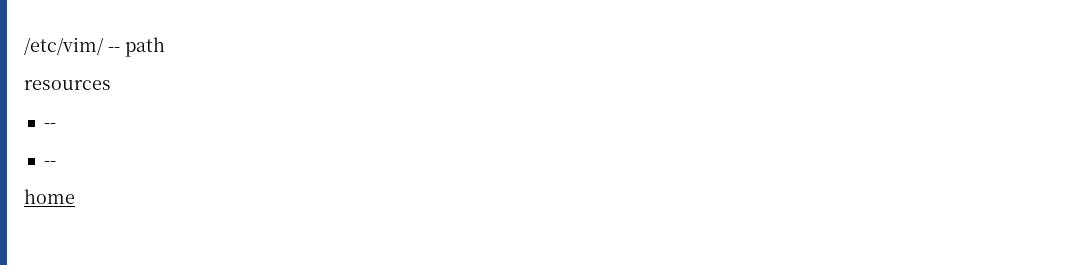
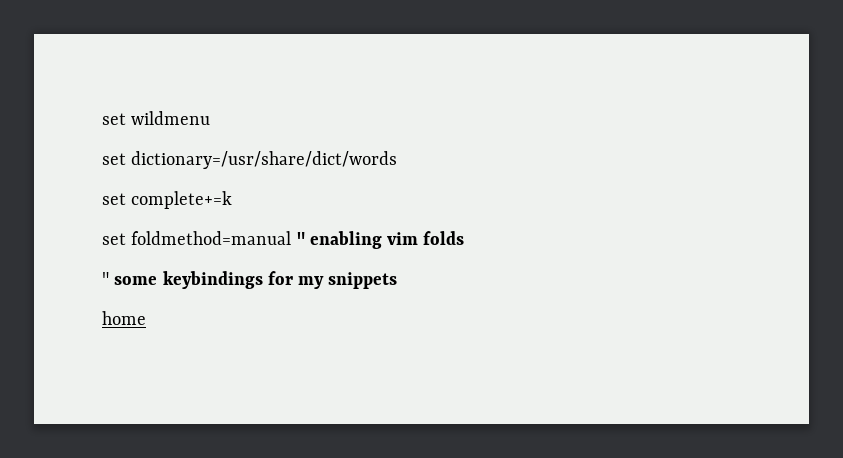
[24,37,165,57] [24,80,111,90] [43,123,56,128] [43,161,56,166] /etc/vim/ -- path // resources // -- // -- -> [102,111,211,125] [102,151,398,169] [102,191,233,209] [102,231,465,249] [102,271,398,289] set wildmenu // set dictionary=/usr/share/dict/words // set complete+=k // set foldmethod=manual " enabling vim folds // " some keybindings for my snippets

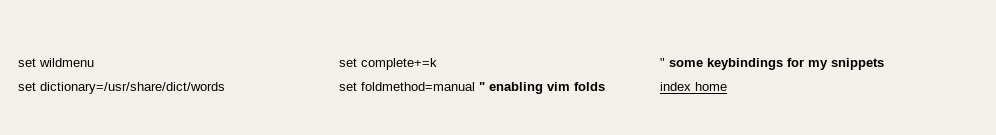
(398, 280) none -> [660,82,691,91] index

